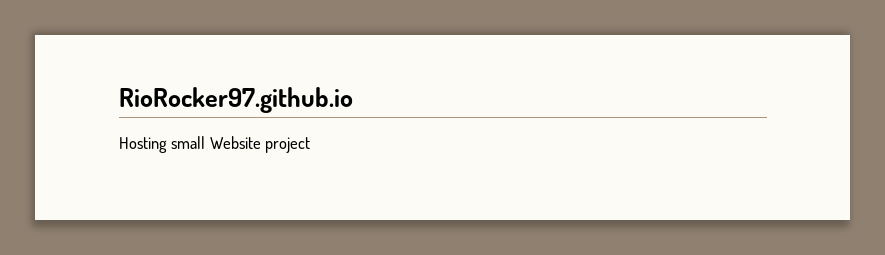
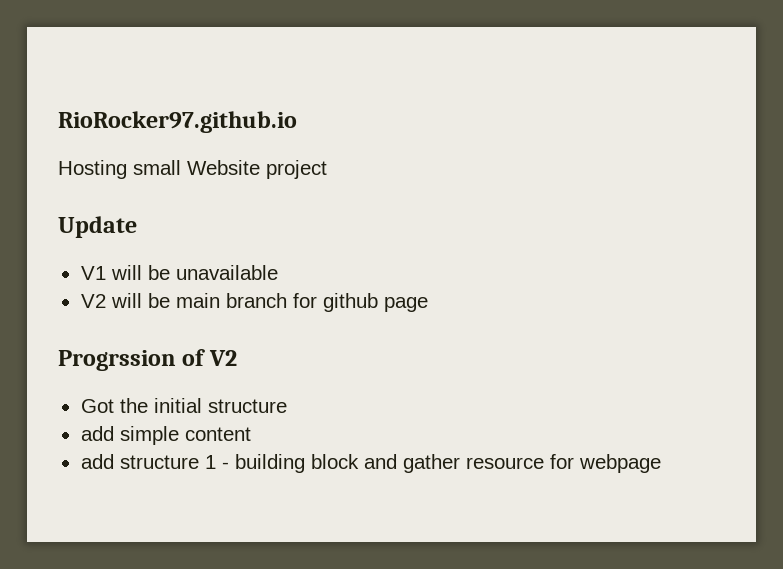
(311, 145) none -> [58,216,137,238] [80,265,278,280] [80,293,428,312] [58,349,237,371] [80,398,287,413] [80,426,251,445] [80,454,661,473] // Update // V1 will be unavailable // V2 will be main branch for github page // Progrssion of V2 // Got the initial structure // add simple content // add structure 1 - building block and gather resource for webpage

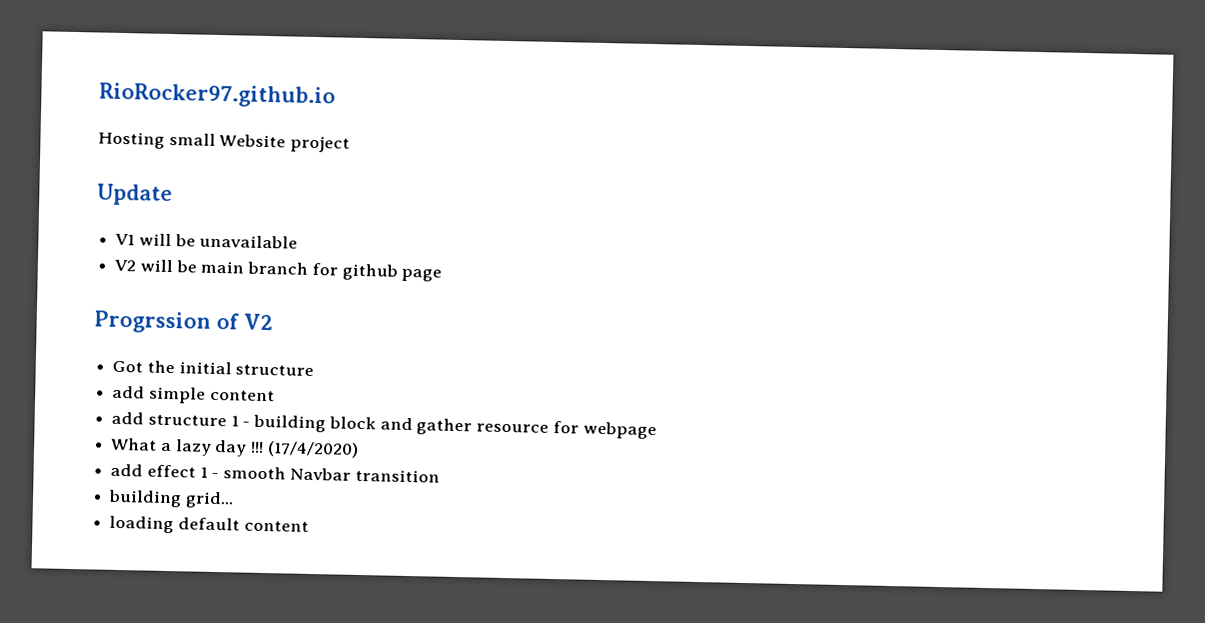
(661, 463) none -> [111,437,359,458] [110,463,440,483] [108,489,234,509] [109,515,309,534] // What a lazy day !!! (17/4/2020) // add effect 1 - smooth Navbar transition // building grid... // loading default content

